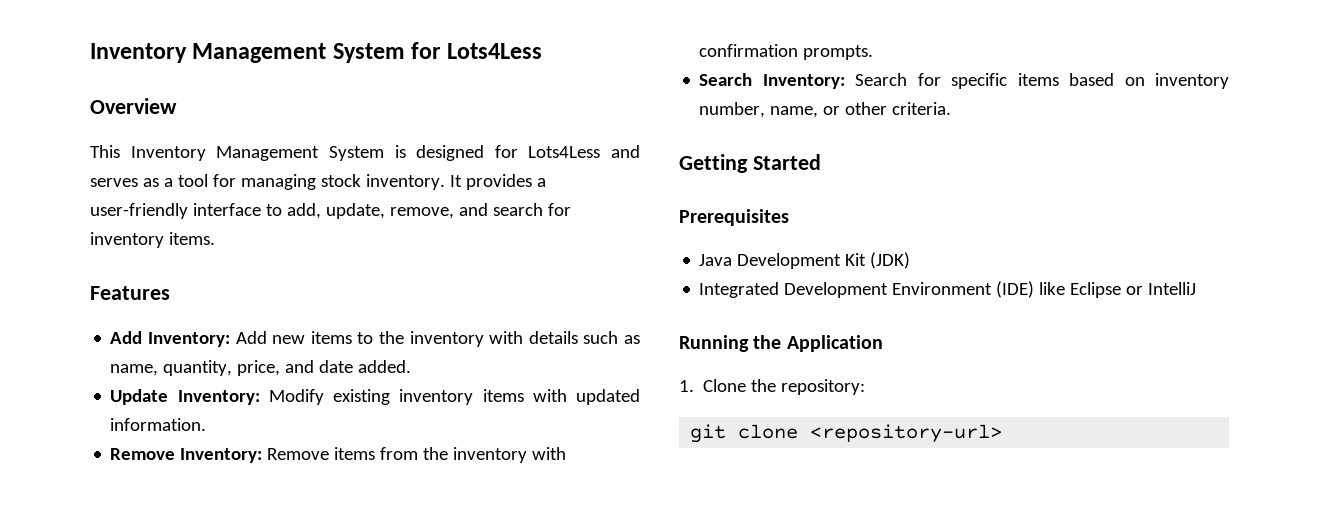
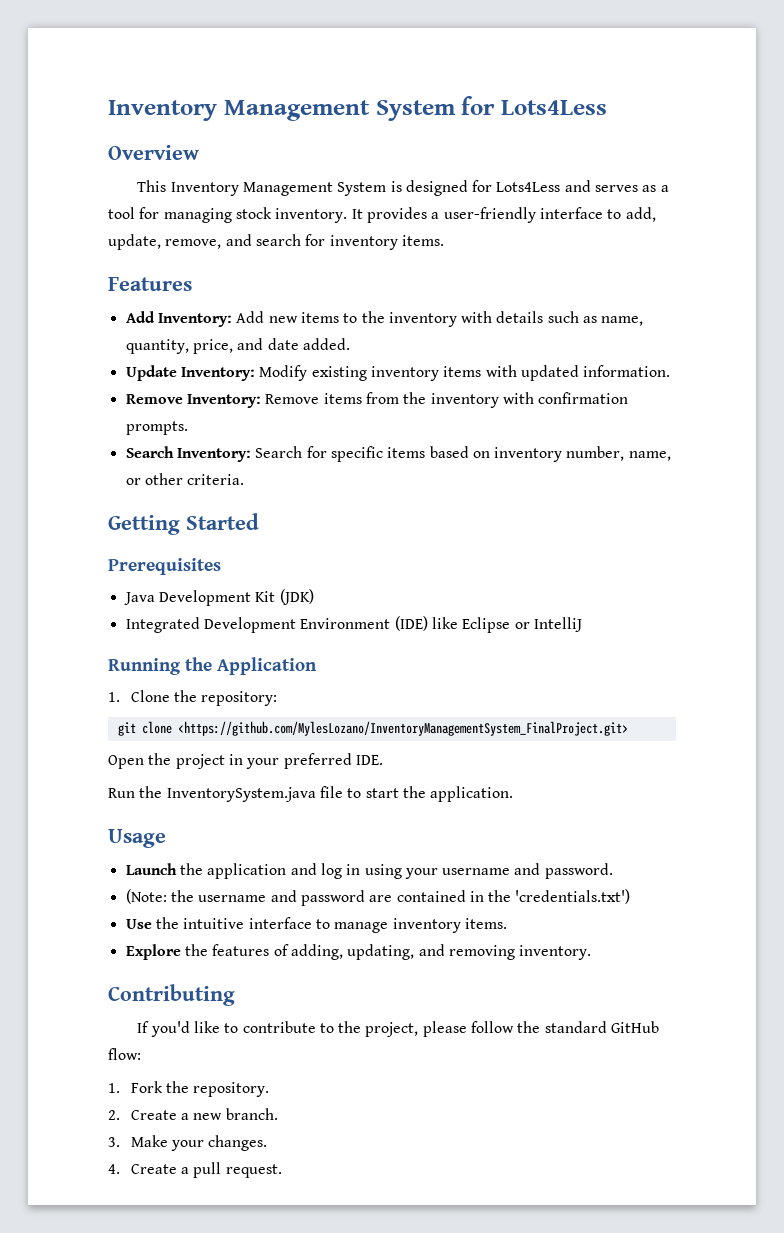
[810,424,1003,443] <repository-url> -> [177,721,628,736] [108,753,383,769] [108,786,514,802] [108,829,166,848] [125,863,613,879] [125,889,631,906] [125,917,507,933] [125,944,592,960] [108,984,235,1006] [137,1021,660,1037] [108,1048,141,1060] [108,1081,270,1097] [108,1108,278,1120] [108,1135,268,1151] [108,1162,282,1178] <https://github.com/MylesLozano/InventoryManagementSystem_FinalProject.git> // Open the project in your preferred IDE. // Run the InventorySystem.java file to start the application. // Usage // Launch the application and log in using your username and password. // (Note: the username and password are contained in the 'credentials.txt') // Use the intuitive interface to manage inventory items. // Explore the features of adding, updating, and removing inventory. // Contributing // If you'd like to contribute to the project, please follow the standard GitHub flow: // 1. Fork the repository. // 2. Create a new branch. // 3. Make your changes. // 4. Create a pull request.

